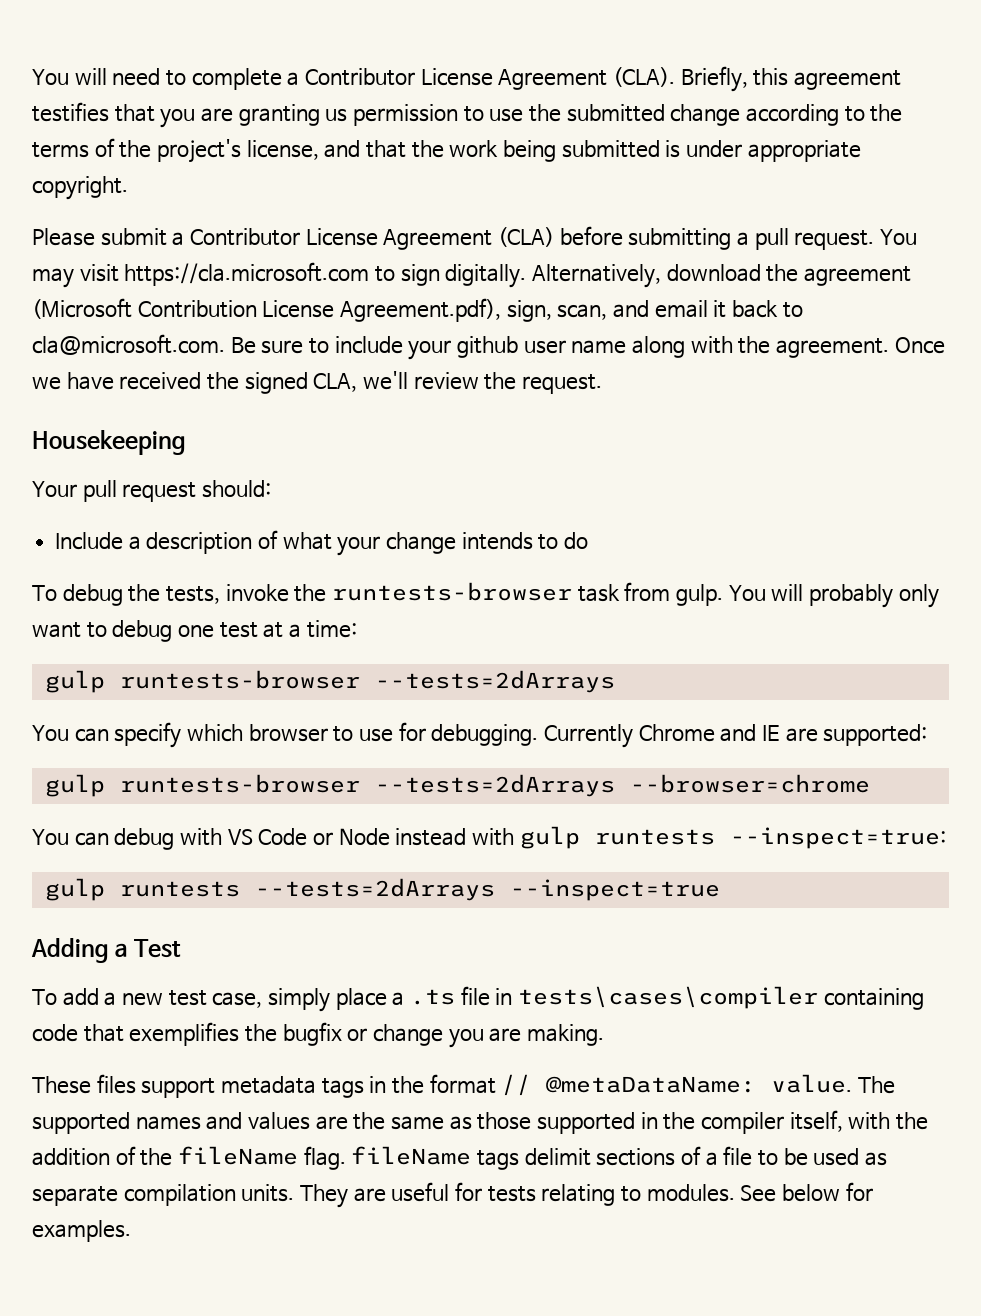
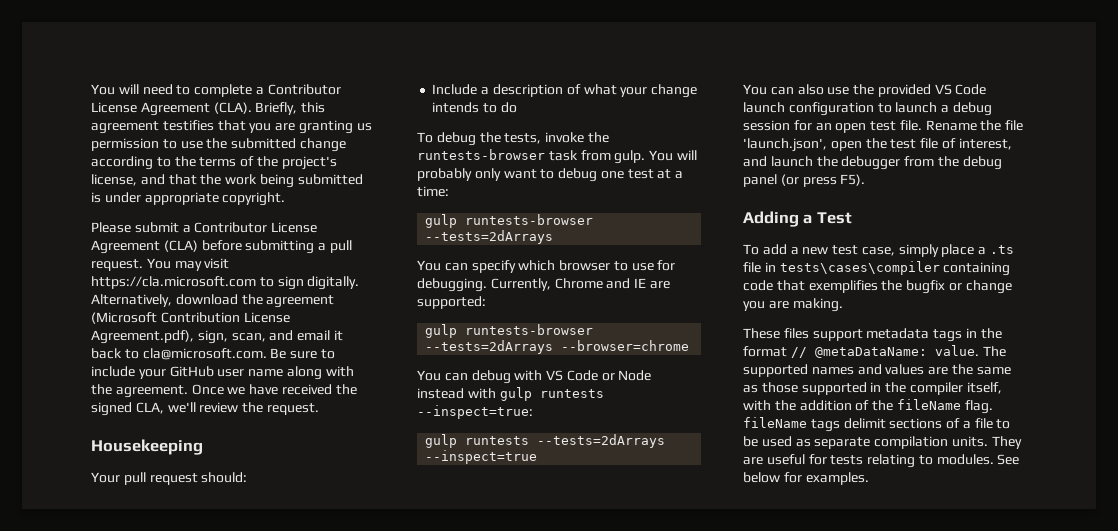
[456,336,518,358] github -> [169,366,214,377] GitHub
[543,724,633,748] Currently -> [490,278,551,291] Currently,
(720, 890) none -> [743,84,987,97] [743,102,992,116] [743,120,1024,133] [743,138,1012,152] [743,156,1002,170] [743,174,866,187] // You can also use the provided VS Code launch configuration to launch a debug session for an open test file. Rename the file 'launch.json', open the test file of interest, and launch the debugger from the debug panel (or press F5).

